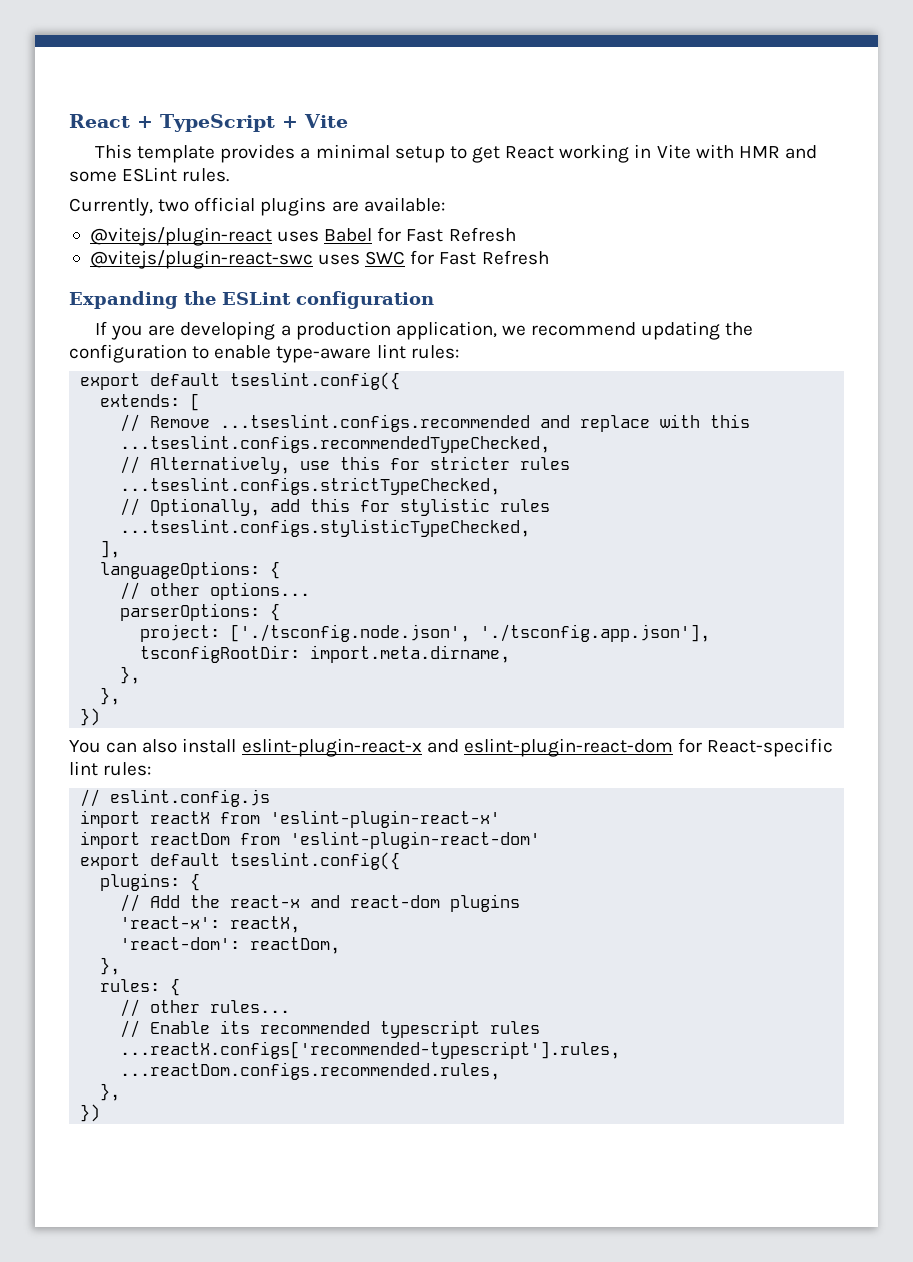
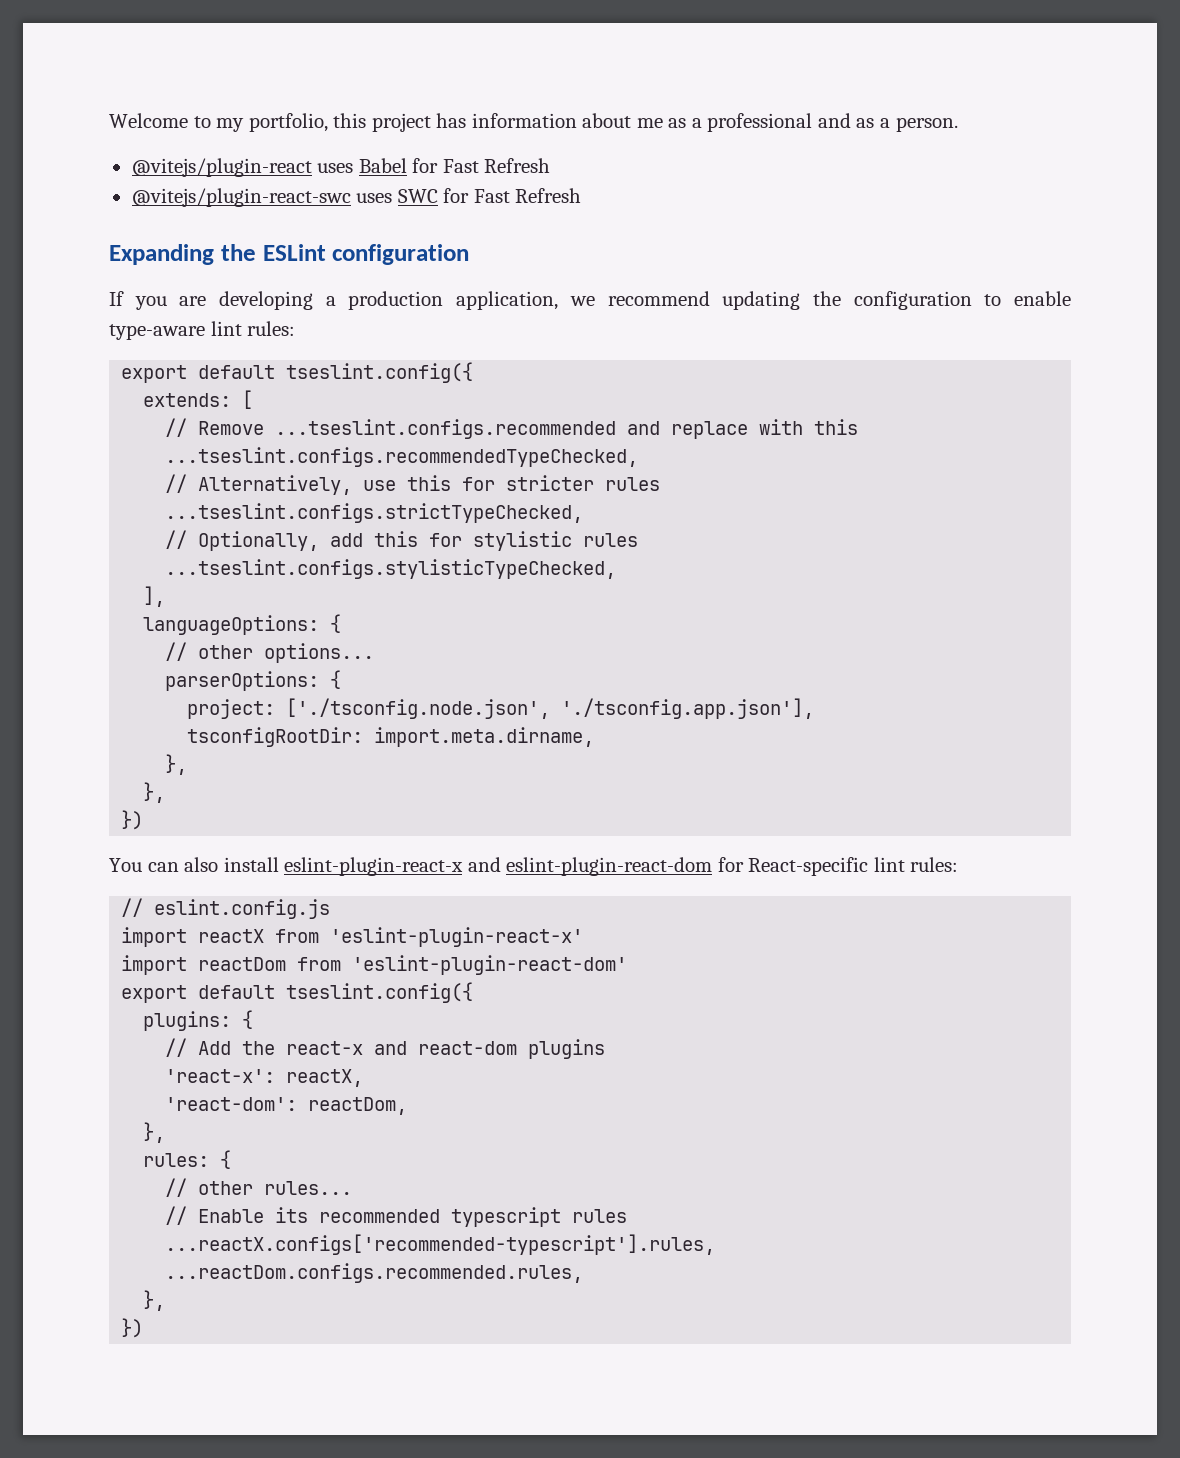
[69,114,348,132] [95,144,817,163] [69,167,230,182] [69,197,445,216] React + TypeScript + Vite // This template provides a minimal setup to get React working in Vite with HMR and some ESLint rules. // Currently, two official plugins are available: -> [109,113,958,132] Welcome to my portfolio, this project has information about me as a professional and as a person.

